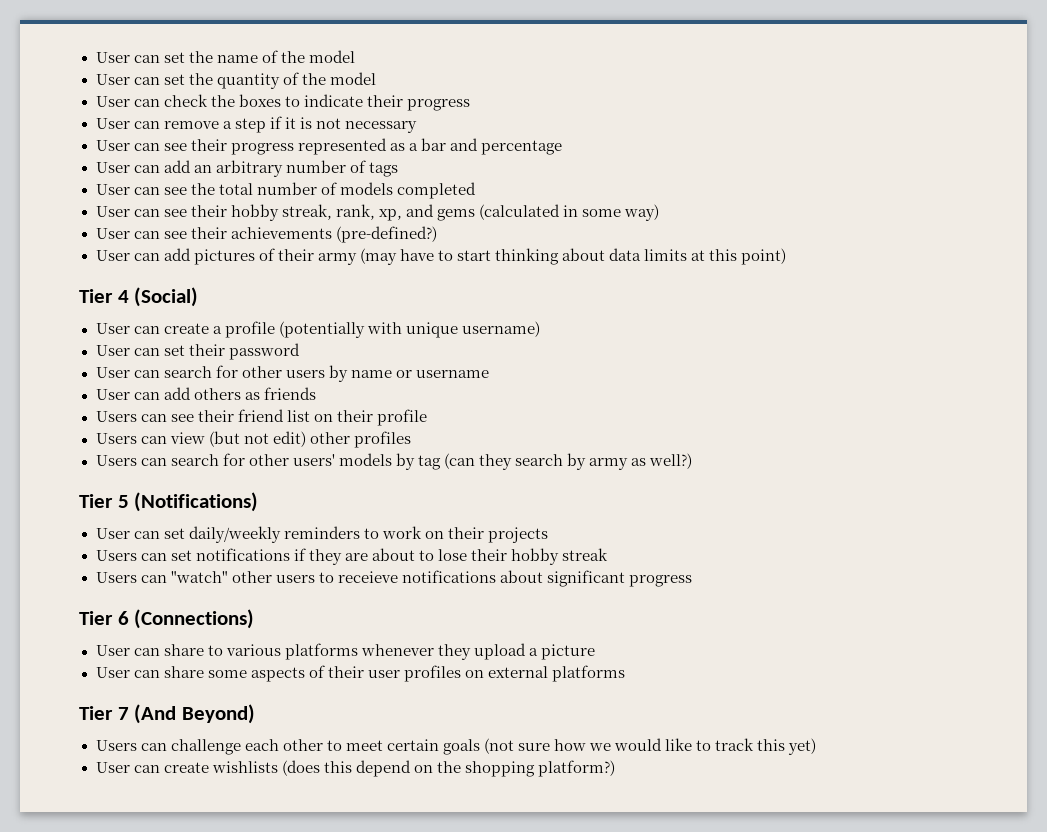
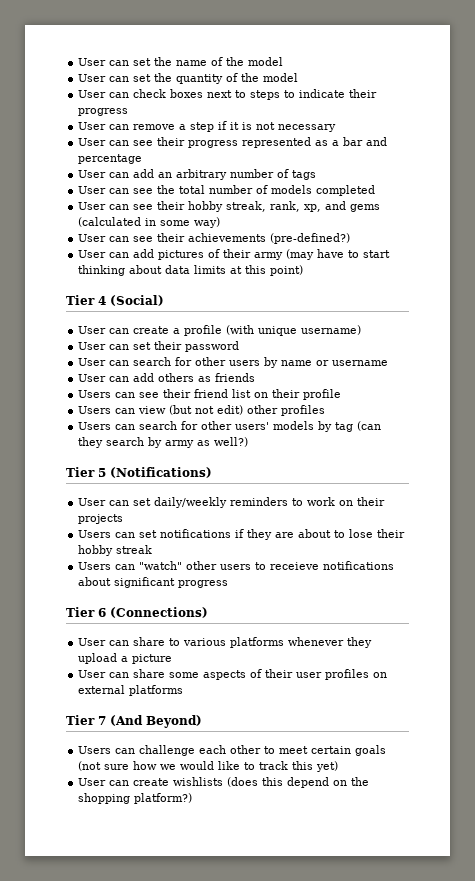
[210,94,281,107] the boxes -> [170,89,281,100] boxes next to steps
[278,321,402,338] (potentially with -> [226,325,255,335] (with

